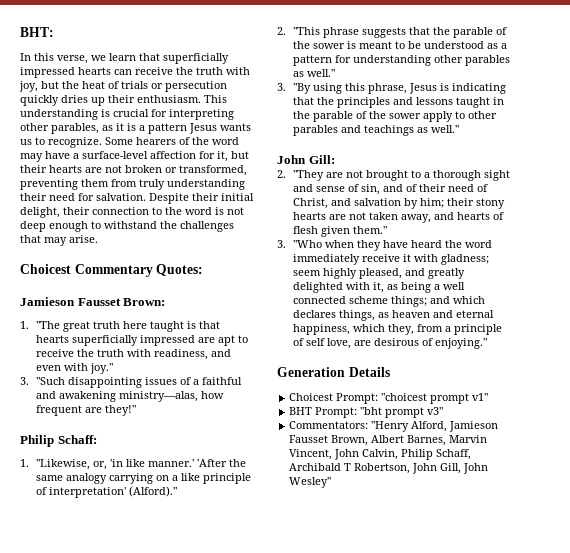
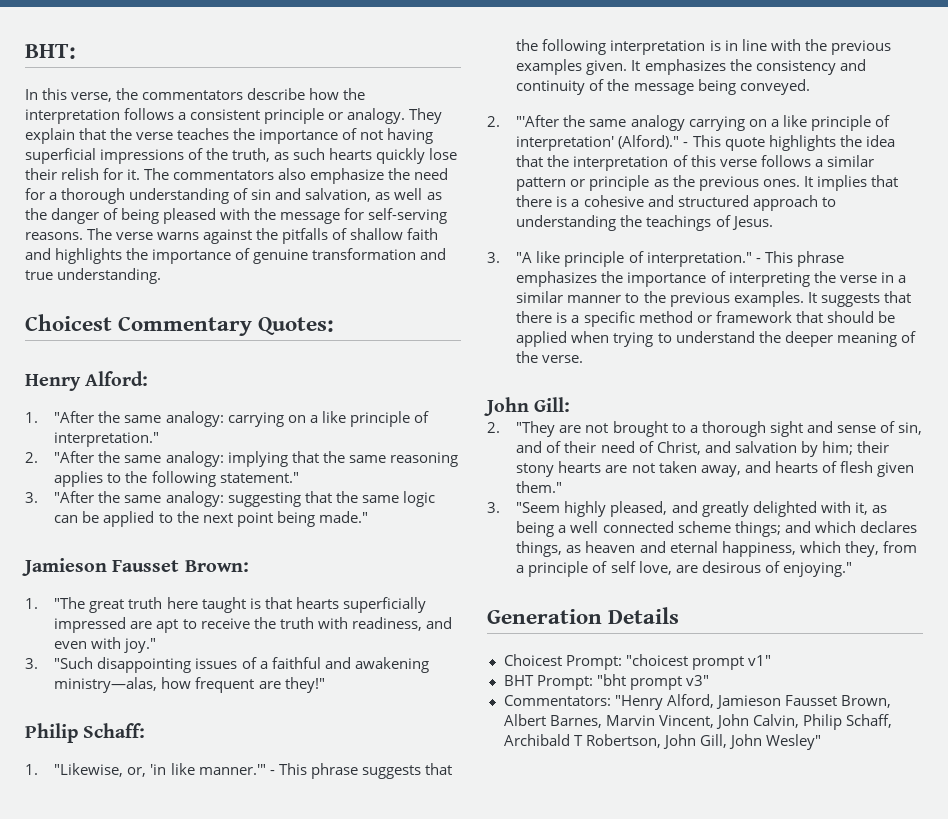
[91,53,229,64] [20,67,250,78] [19,81,227,92] [20,95,227,106] [20,109,234,120] [20,123,251,134] [20,137,239,148] [20,151,249,162] [20,165,247,176] [20,179,245,190] [20,193,254,204] [20,207,244,218] [20,221,234,232] [20,235,98,246] [20,264,204,277] we learn that superficially impressed hearts can receive the truth with joy, but the heat of trials or persecution quickly dries up their enthusiasm. This understanding is crucial for interpreting other parables, as it is a pattern Jesus wants us to recognize. Some hearers of the word may have a surface-level affection for it, but their hearts are not broken or transformed, preventing them from truly understanding their need for salvation. Despite their initial delight, their connection to the word is not deep enough to withstand the challenges that may arise. // Choicest Commentary Quotes: -> [116,88,366,100] [25,108,443,124] [25,128,434,144] [25,148,458,164] [25,168,449,184] [25,188,442,204] [25,208,448,224] [25,228,439,244] [25,248,447,264] [25,268,162,284] [25,314,335,336] [25,371,149,391] [25,411,429,427] [54,432,160,447] [25,451,458,467] [54,471,299,487] [25,491,435,507] [54,511,368,527] the commentators describe how the interpretation follows a consistent principle or analogy. They explain that the verse teaches the importance of not having superficial impressions of the truth, as such hearts quickly lose their relish for it. The commentators also emphasize the need for a thorough understanding of sin and salvation, as well as the danger of being pleased with the message for self-serving reasons. The verse warns against the pitfalls of shallow faith and highlights the importance of genuine transformation and true understanding. // Choicest Commentary Quotes: // Henry Alford: // 1. "After the same analogy: carrying on a like principle of interpretation." // 2. "After the same analogy: implying that the same reasoning applies to the following statement." // 3. "After the same analogy: suggesting that the same logic can be applied to the next point being made."
[148,459,228,467] manner.' 'After -> [198,763,452,779] [516,39,891,55] [516,59,866,75] [516,79,810,95] [487,115,560,127] manner.'" - This phrase suggests that the following interpretation is in line with the previous examples given. It emphasizes the consistency and continuity of the message being conveyed. // 2. "'After
[277,27,508,38] [293,41,508,49] [293,55,511,66] [293,69,336,77] [277,83,507,94] [293,97,505,108] [293,111,498,122] [293,125,460,136] // 2. "This phrase suggests that the parable of the sower is meant to be understood as a pattern for understanding other parables as well." // 3. "By using this phrase, Jesus is indicating that the principles and lessons taught in the parable of the sower apply to other parables and teachings as well." -> [683,135,895,151] [516,155,874,171] [516,175,898,191] [516,195,836,211] [516,215,773,231] [487,251,844,267] [516,271,906,287] [516,291,911,307] [516,311,895,327] [516,331,916,347] [516,351,584,363] - This quote highlights the idea that the interpretation of this verse follows a similar pattern or principle as the previous ones. It implies that there is a cohesive and structured approach to understanding the teachings of Jesus. // 3. "A like principle of interpretation." - This phrase emphasizes the importance of interpreting the verse in a similar manner to the previous examples. It suggests that there is a specific method or framework that should be applied when trying to understand the deeper meaning of the verse.
[293,240,493,251] [293,254,490,265] [293,270,322,276] "Who when they have heard the word immediately receive it with gladness; seem -> [516,502,561,513] "Seem

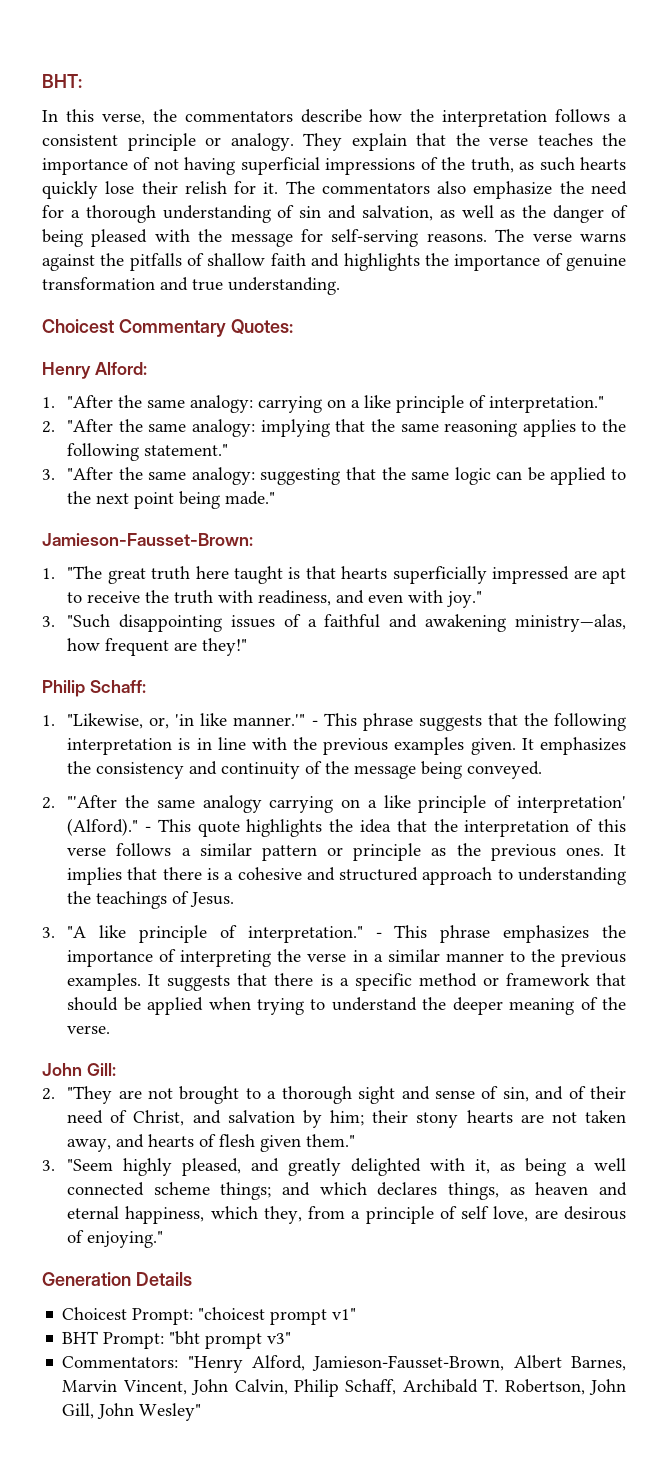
[22,558,249,576] Jamieson Fausset Brown: -> [42,533,253,546] Jamieson-Fausset-Brown:
[715,695,891,709] Jamieson Fausset Brown, -> [312,1355,505,1371] Jamieson-Fausset-Brown,
[573,735,583,746] T -> [483,1379,499,1392] T.

